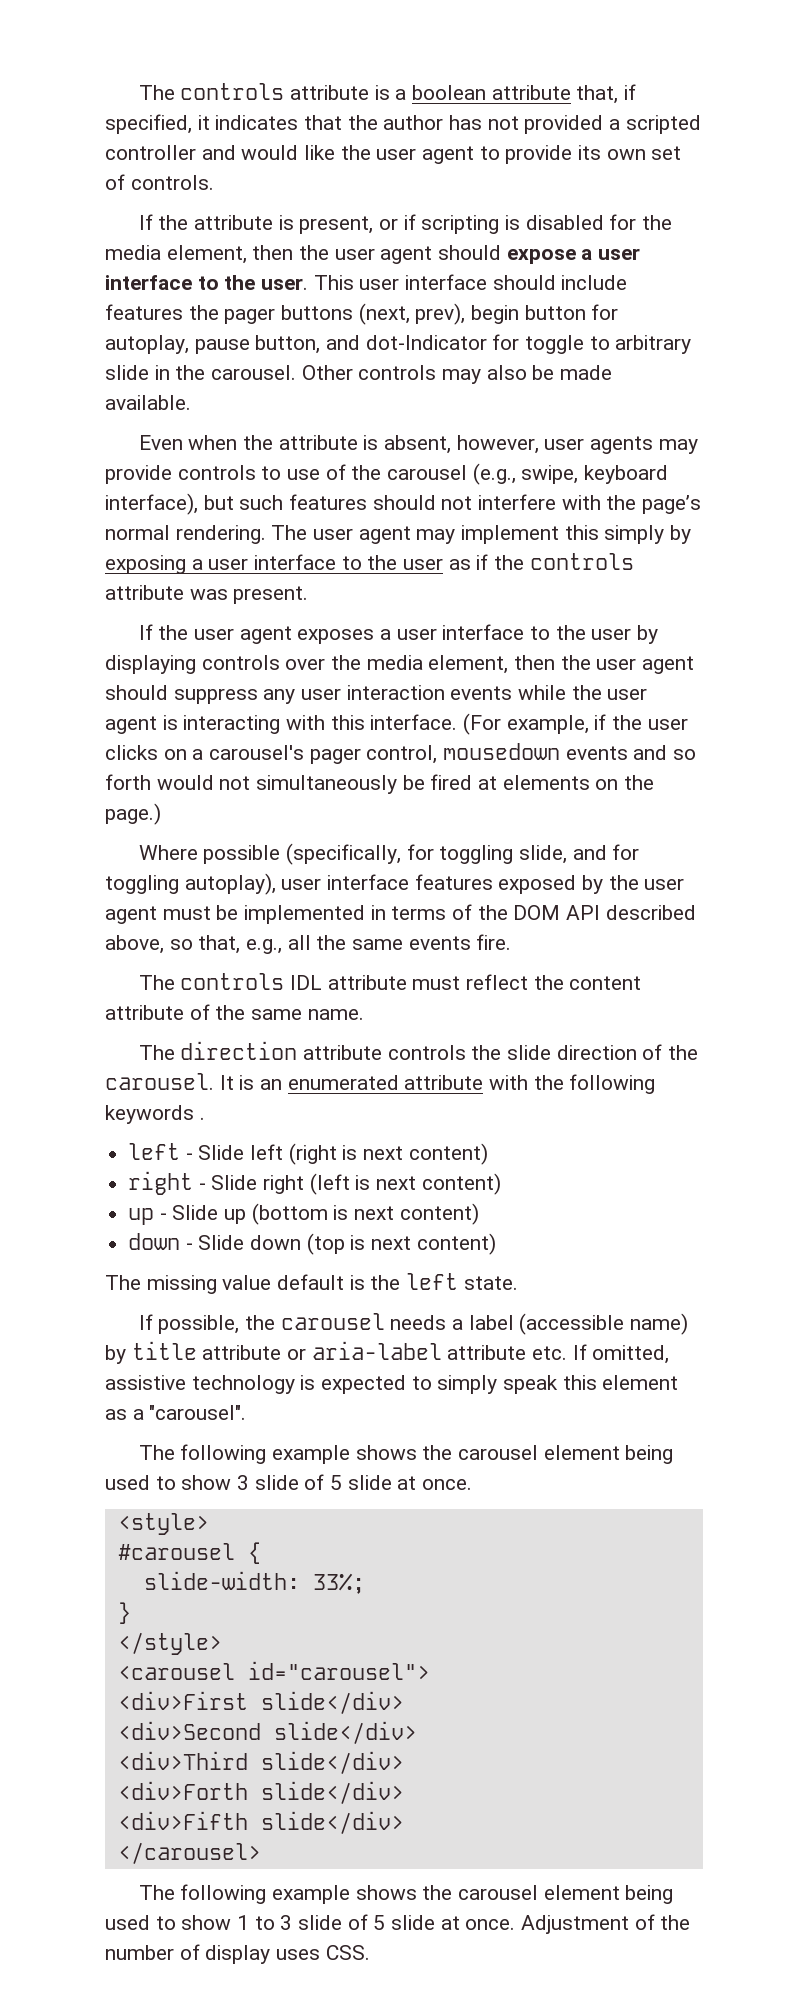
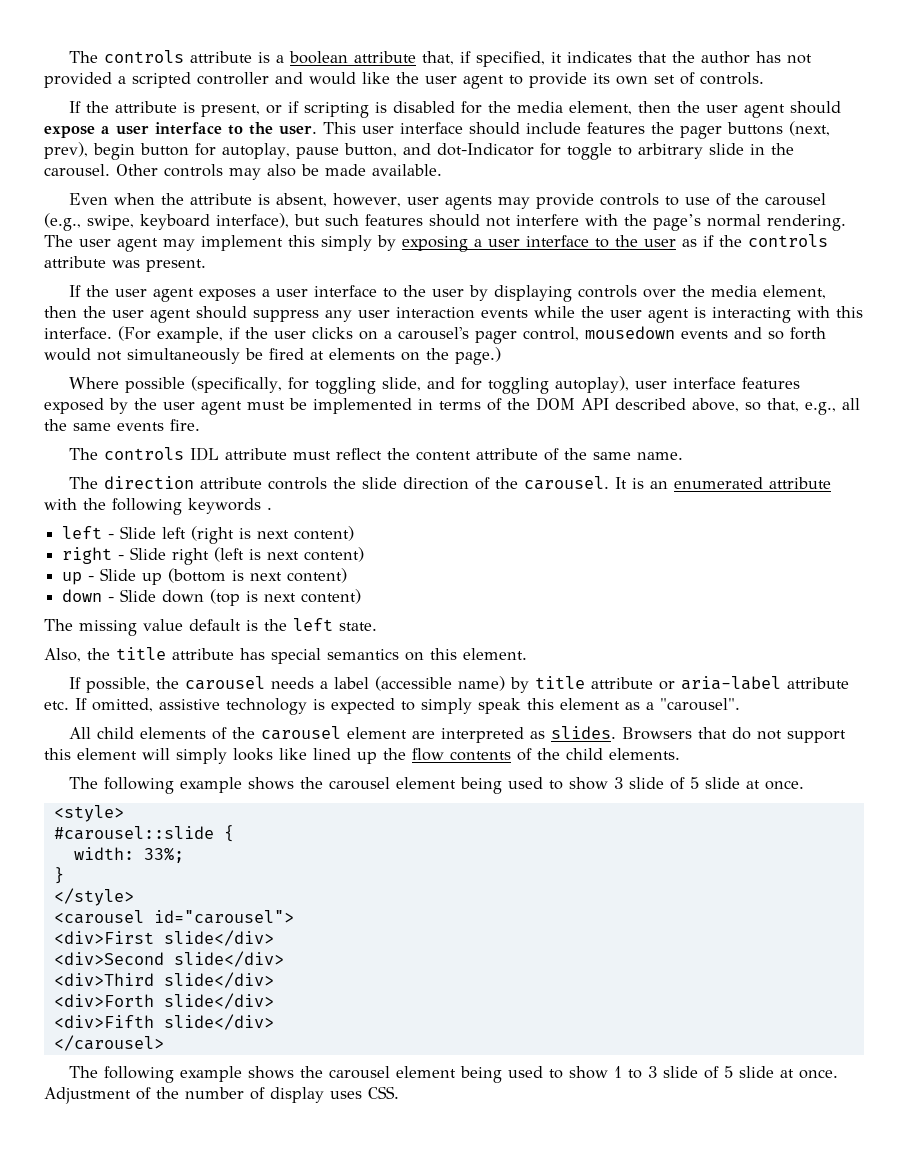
(518, 1283) none -> [44,647,527,664] // Also, the title attribute has special semantics on this element.
(247, 1412) none -> [68,726,846,743] [44,748,680,764] // All child elements of the carousel element are interpreted as slides. Browsers that do not support this element will simply looks like lined up the flow contents of the child elements.
[117,1543,235,1560] #carousel -> [53,826,214,840] #carousel::slide
[143,1571,300,1590] slide-width: -> [73,847,134,860] width:

